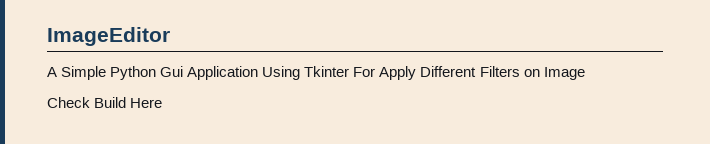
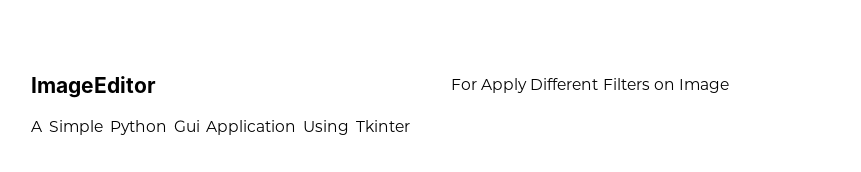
[47,97,163,108] // Check Build Here -> (729, 86) none

